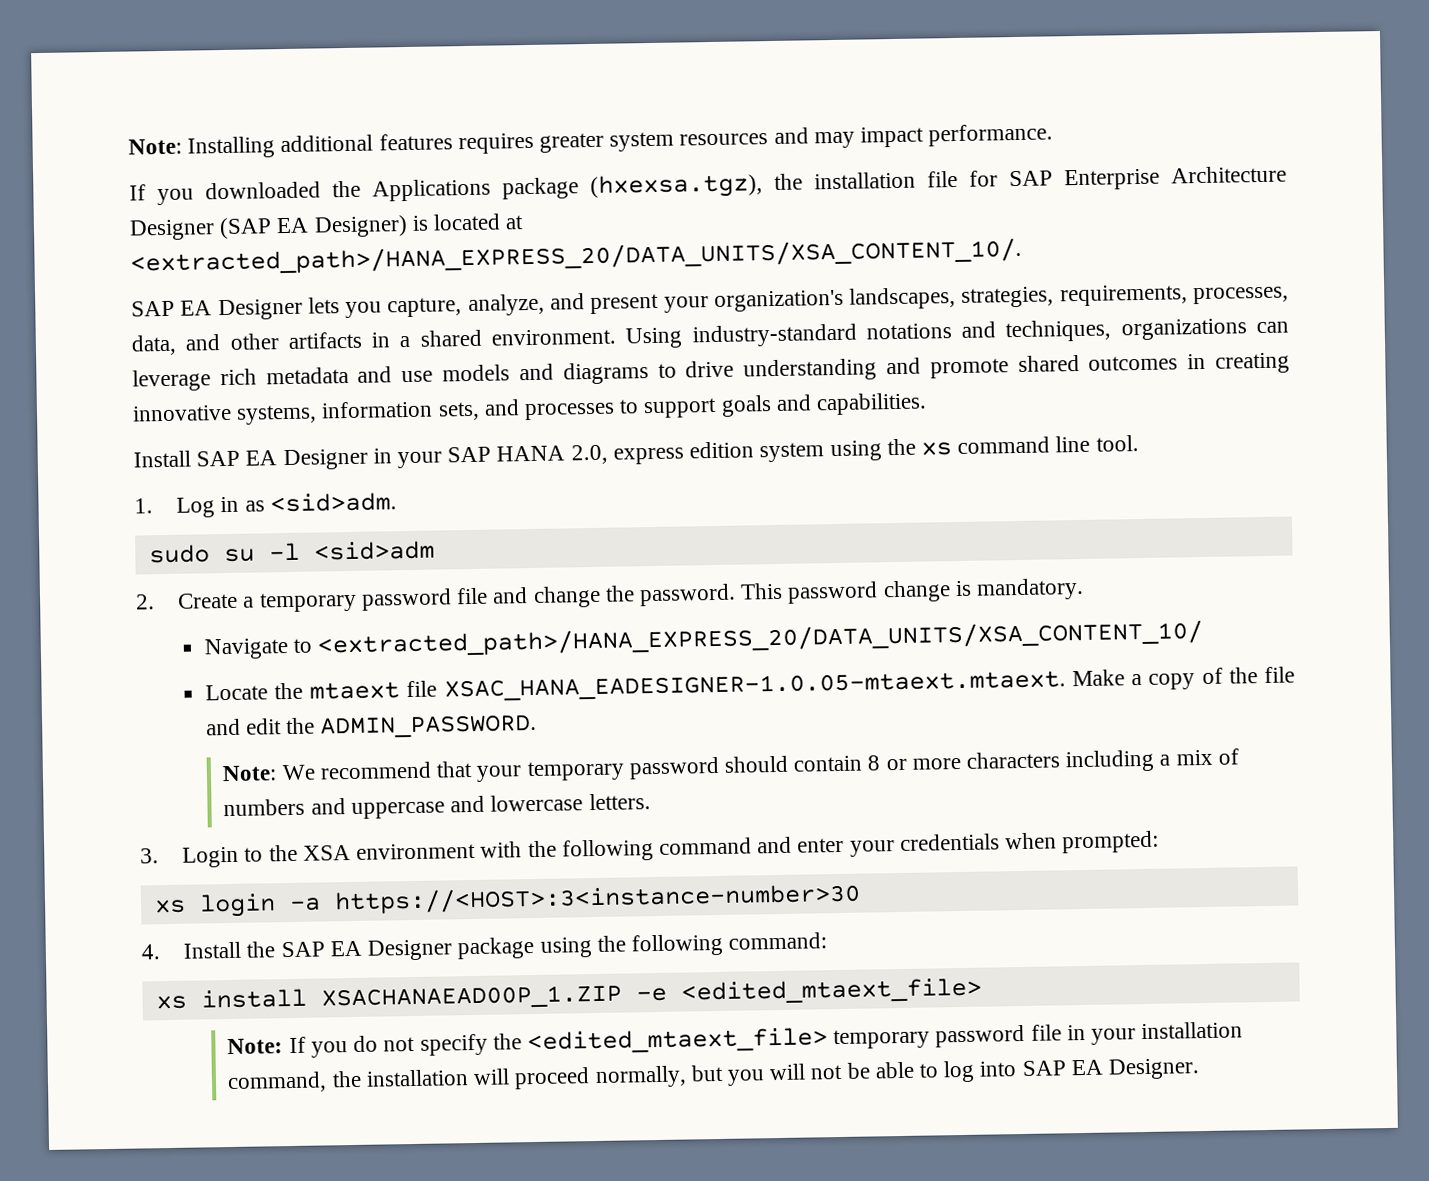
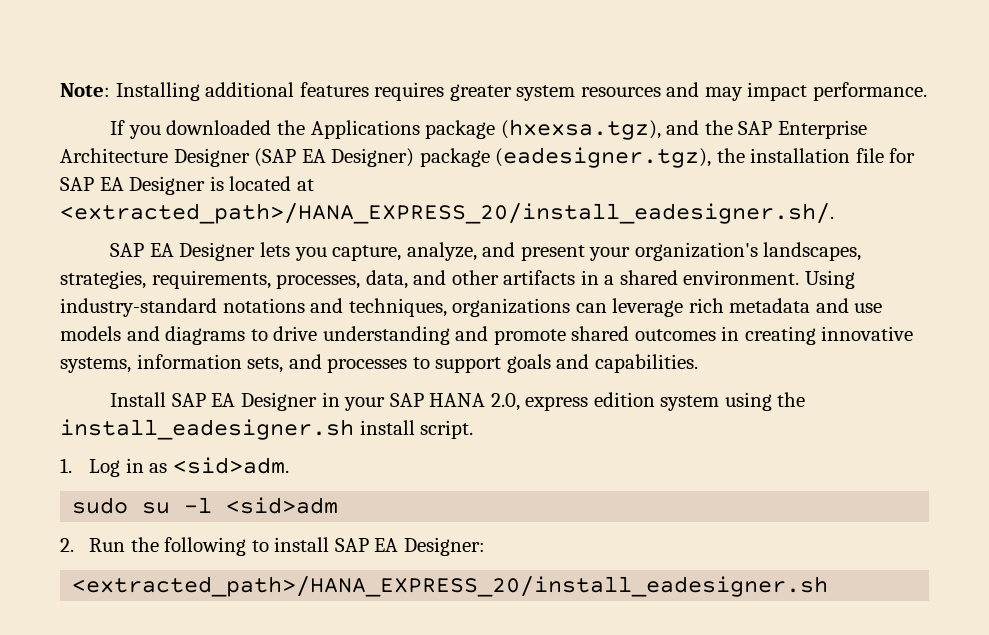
[774,170,998,190] the installation file for -> [666,120,733,135] and the
(408, 226) none -> [419,147,916,168] [60,176,206,195] package (eadesigner.tgz), the installation file for SAP EA Designer
[130,237,1022,276] <extracted_path>/HANA_EXPRESS_20/DATA_UNITS/XSA_CONTENT_10/. -> [60,203,834,224] <extracted_path>/HANA_EXPRESS_20/install_eadesigner.sh/.
[920,435,1139,456] xs command line tool. -> [60,419,474,440] install_eadesigner.sh install script.
[177,577,1084,613] [203,619,1203,660] [204,666,1295,702] [205,713,538,739] [222,748,1239,782] [223,793,651,819] [140,830,1160,868] [154,882,861,918] [141,932,828,961] [155,977,982,1011] [227,1021,1244,1058] [227,1058,1201,1094] Create a temporary password file and change the password. This password change is mandatory. // Navigate to <extracted_path>/HANA_EXPRESS_20/DATA_UNITS/XSA_CONTENT_10/ // Locate the mtaext file XSAC_HANA_EADESIGNER-1.0.05-mtaext.mtaext. Make a copy of the file and edit the ADMIN_PASSWORD. // Note: We recommend that your temporary password should contain 8 or more characters including a mix of numbers and uppercase and lowercase letters. // 3. Login to the XSA environment with the following command and enter your credentials when prompted: // xs login -a https://<HOST>:3<instance-number>30 // 4. Install the SAP EA Designer package using the following command: // xs install XSACHANAEAD00P_1.ZIP -e <edited_mtaext_file> // Note: If you do not specify the <edited_mtaext_file> temporary password file in your installation command, the installation will proceed normally, but you will not be able to log into SAP EA Designer. -> [88,537,485,556] [72,576,829,597] Run the following to install SAP EA Designer: // <extracted_path>/HANA_EXPRESS_20/install_eadesigner.sh

